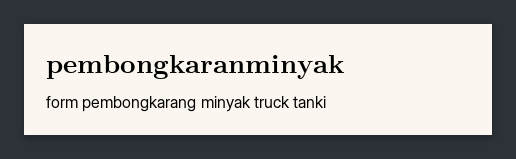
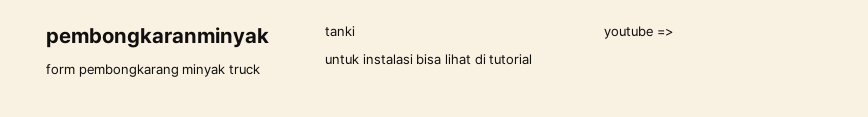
(327, 102) none -> [325,54,533,65] [604,26,673,39] // untuk instalasi bisa lihat di tutorial youtube =>

